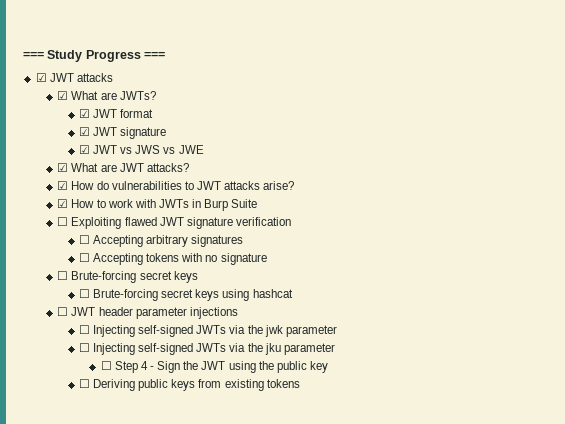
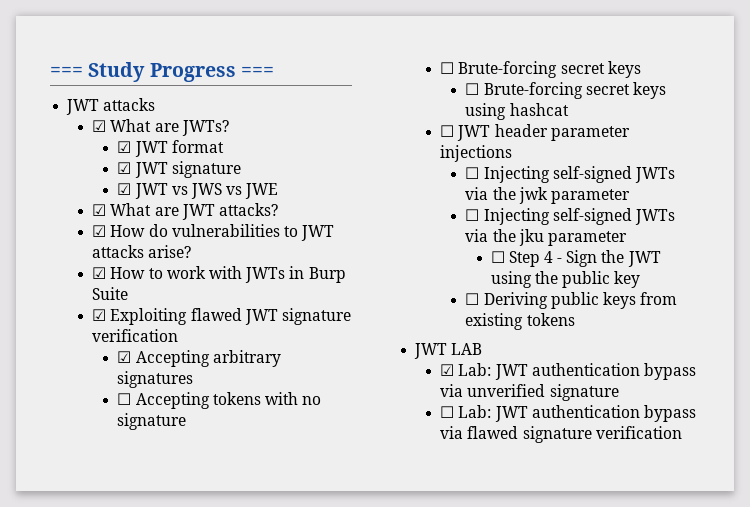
[35,73,47,82] ☑ -> (274, 71) none
[57,217,69,226] ☐ -> [92,309,107,321] ☑
[79,235,91,244] ☐ -> [117,351,132,363] ☑
(300, 383) none -> [414,343,483,359] [440,363,696,380] [440,384,619,401] [440,405,696,422] [440,426,682,443] // JWT LAB // ☑ Lab: JWT authentication bypass via unverified signature // ☐ Lab: JWT authentication bypass via flawed signature verification

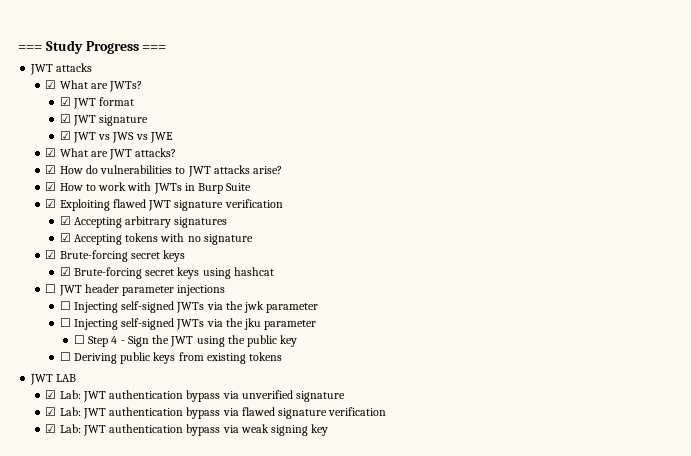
[117,393,132,405] ☐ -> [59,233,71,242] ☑
[440,62,455,74] ☐ -> [45,250,57,259] ☑
[465,83,480,95] ☐ -> [59,267,71,276] ☑
[440,406,455,418] ☐ -> [45,407,57,416] ☑
(682, 432) none -> [45,424,329,436] // ☑ Lab: JWT authentication bypass via weak signing key

